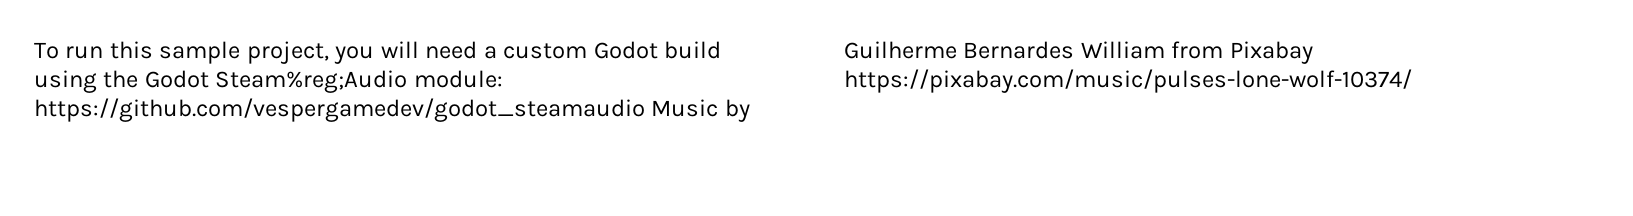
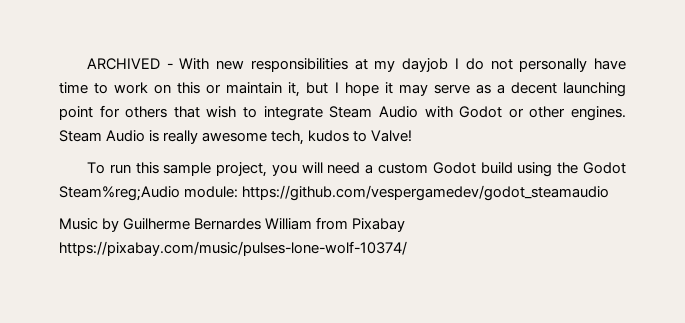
(34, 50) none -> [86,58,626,72] [59,82,626,97] [59,105,627,121] [59,130,413,145] ARCHIVED - With new responsibilities at my dayjob I do not personally have time to work on this or maintain it, but I hope it may serve as a decent launching point for others that wish to integrate Steam Audio with Godot or other engines. Steam Audio is really awesome tech, kudos to Valve! //
(645, 110) none -> (610, 193) //

